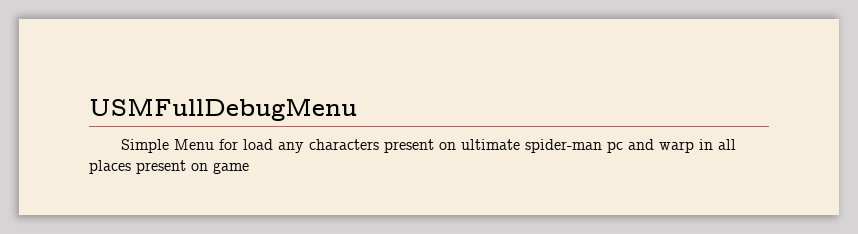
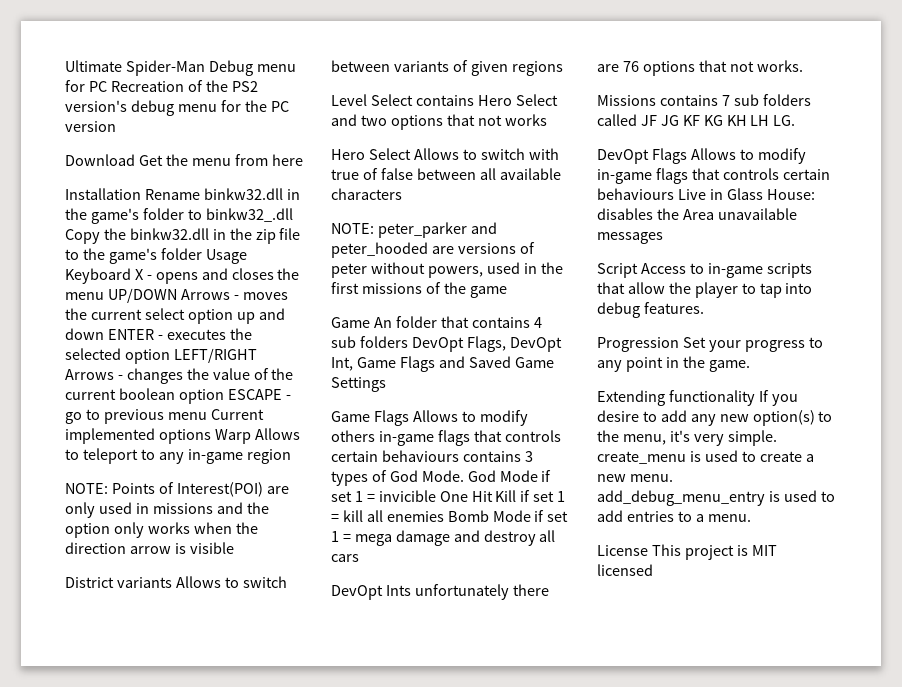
[89,98,357,121] [120,139,736,153] [89,160,249,174] USMFullDebugMenu // Simple Menu for load any characters present on ultimate spider-man pc and warp in all places present on game -> [65,60,296,76] [65,80,258,92] [65,100,289,116] [65,121,116,132] [65,154,303,166] [65,188,300,200] [65,208,293,224] [65,228,301,244] [65,248,247,264] [65,268,300,284] [65,288,288,303] [65,308,285,324] [65,328,252,340] [65,348,257,364] [65,368,294,384] [65,388,291,404] [65,409,264,424] [65,428,300,444] [65,448,291,464] [65,482,289,497] [65,502,269,518] [65,522,258,538] [65,542,234,554] [65,576,287,588] [331,60,563,76] [331,94,558,106] [331,114,547,130] [331,148,559,160] [331,168,561,180] [331,188,402,200] [331,222,497,238] [331,242,535,258] [331,262,563,278] [331,282,507,298] [331,316,542,328] [331,336,562,352] [331,356,554,372] [331,377,386,392] [331,410,528,426] [331,430,561,446] [331,450,533,462] [331,470,552,486] [331,490,566,502] [331,510,569,522] [331,530,556,546] [331,554,359,562] [331,584,549,600] [597,60,803,76] [597,94,811,106] [597,114,796,126] [597,148,806,164] [597,168,830,184] [597,188,815,200] [597,208,797,220] [597,232,663,244] [597,263,812,278] [597,282,813,298] [597,302,704,318] [597,337,823,352] [597,356,750,372] [597,390,798,406] [597,410,833,426] [597,430,777,446] [597,450,814,464] [597,474,673,482] [597,490,835,506] [597,510,751,522] [597,544,777,560] [597,564,653,576] Ultimate Spider-Man Debug menu for PC Recreation of the PS2 version's debug menu for the PC version // Download Get the menu from here // Installation Rename binkw32.dll in the game's folder to binkw32_.dll Copy the binkw32.dll in the zip file to the game's folder Usage Keyboard X - opens and closes the menu UP/DOWN Arrows - moves the current select option up and down ENTER - executes the selected option LEFT/RIGHT Arrows - changes the value of the current boolean option ESCAPE - go to previous menu Current implemented options Warp Allows to teleport to any in-game region // NOTE: Points of Interest(POI) are only used in missions and the option only works when the direction arrow is visible // District variants Allows to switch between variants of given regions // Level Select contains Hero Select and two options that not works // Hero Select Allows to switch with true of false between all available characters // NOTE: peter_parker and peter_hooded are versions of peter without powers, used in the first missions of the game // Game An folder that contains 4 sub folders DevOpt Flags, DevOpt Int, Game Flags and Saved Game Settings // Game Flags Allows to modify others in-game flags that controls certain behaviours contains 3 types of God Mode. God Mode if set 1 = invicible One Hit Kill if set 1 = kill all enemies Bomb Mode if set 1 = mega damage and destroy all cars // DevOpt Ints unfortunately there are 76 options that not works. // Missions contains 7 sub folders called JF JG KF KG KH LH LG. // DevOpt Flags Allows to modify in-game flags that controls certain behaviours Live in Glass House: disables the Area unavailable messages // Script Access to in-game scripts that allow the player to tap into debug features. // Progression Set your progress to any point in the game. // Extending functionality If you desire to add any new option(s) to the menu, it's very simple. create_menu is used to create a new menu. add_debug_menu_entry is used to add entries to a menu. // License This project is MIT licensed

